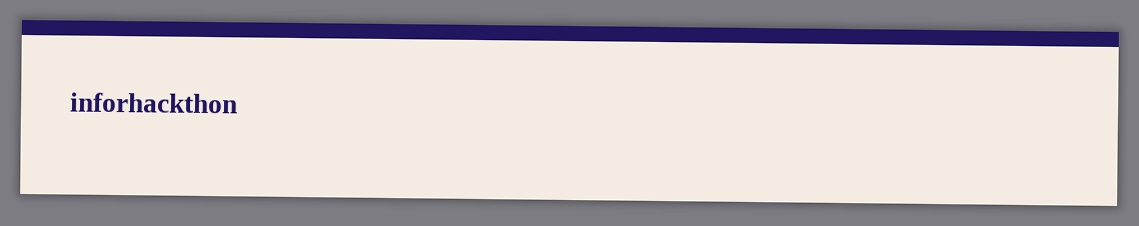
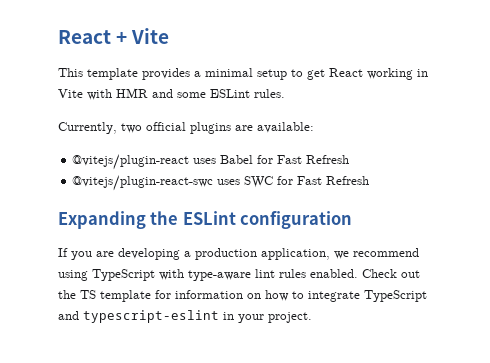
[69,92,238,114] inforhackthon -> [58,28,170,44] [58,68,428,80] [58,88,285,100] [58,122,314,134] [72,154,350,170] [72,175,370,191] [58,211,353,229] [58,248,419,260] [58,269,420,281] [58,290,427,302] [58,310,312,323] React + Vite // This template provides a minimal setup to get React working in Vite with HMR and some ESLint rules. // Currently, two official plugins are available: // @vitejs/plugin-react uses Babel for Fast Refresh // @vitejs/plugin-react-swc uses SWC for Fast Refresh // Expanding the ESLint configuration // If you are developing a production application, we recommend using TypeScript with type-aware lint rules enabled. Check out the TS template for information on how to integrate TypeScript and typescript-eslint in your project.

